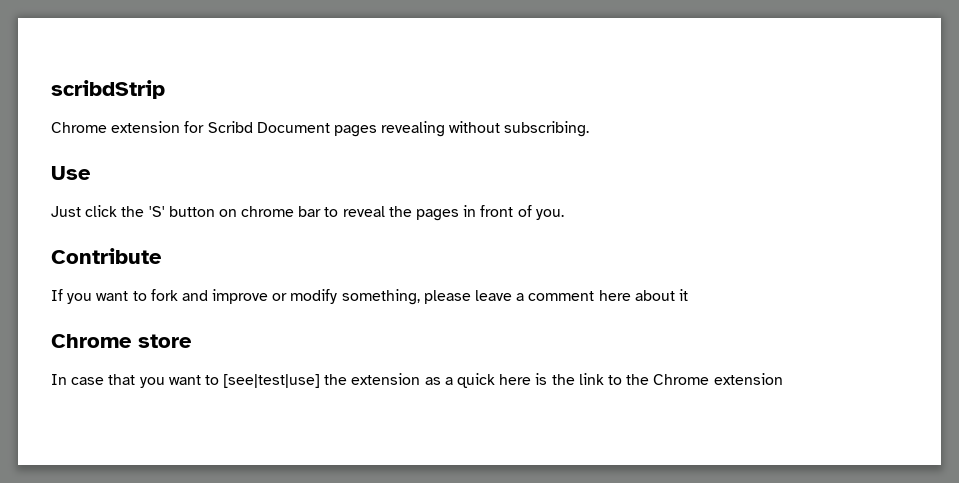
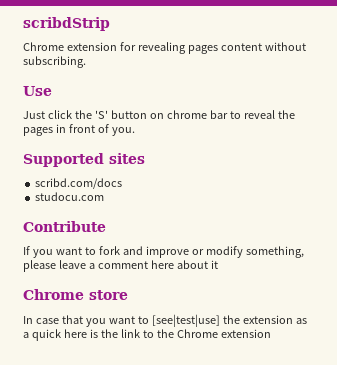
[207,121,446,137] Scribd Document pages revealing -> [137,42,262,54] revealing pages content
(564, 214) none -> [23,153,145,167] [35,178,123,189] [35,192,105,201] // Supported sites // scribd.com/docs // studocu.com

